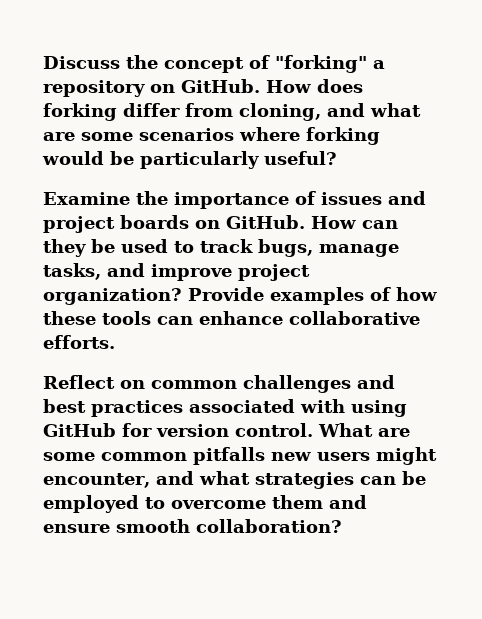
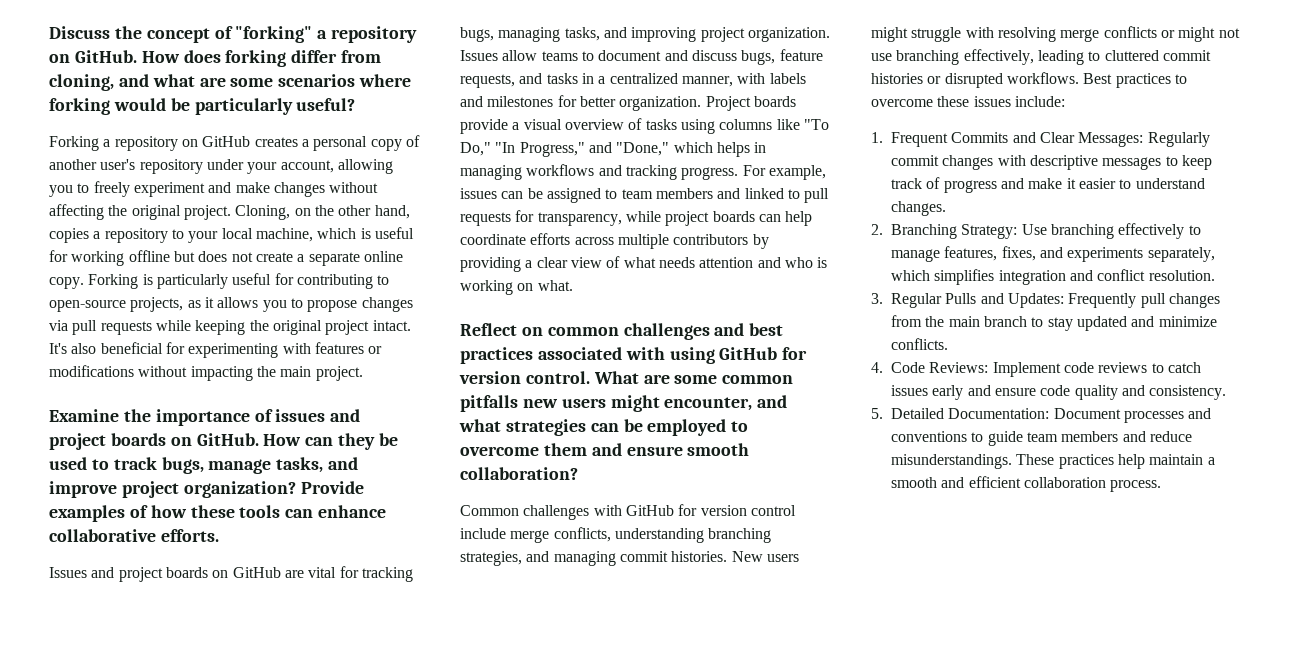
(337, 158) none -> [49,135,420,151] [49,159,393,174] [49,181,379,197] [49,204,410,220] [49,227,414,243] [49,250,403,266] [49,273,390,289] [49,297,413,312] [49,320,411,335] [49,342,383,358] [49,365,363,381] // Forking a repository on GitHub creates a personal copy of another user's repository under your account, allowing you to freely experiment and make changes without affecting the original project. Cloning, on the other hand, copies a repository to your local machine, which is useful for working offline but does not create a separate online copy. Forking is particularly useful for contributing to open-source projects, as it allows you to propose changes via pull requests while keeping the original project intact. It's also beneficial for experimenting with features or modifications without impacting the main project.
(115, 342) none -> [49,566,413,582] [460,27,830,42] [460,49,823,65] [460,73,806,88] [460,95,796,111] [460,118,829,134] [460,142,767,157] [460,164,826,180] [460,188,830,203] [460,210,813,226] [460,233,769,249] [460,256,828,272] [460,280,573,295] // Issues and project boards on GitHub are vital for tracking bugs, managing tasks, and improving project organization. Issues allow teams to document and discuss bugs, feature requests, and tasks in a centralized manner, with labels and milestones for better organization. Project boards provide a visual overview of tasks using columns like "To Do," "In Progress," and "Done," which helps in managing workflows and tracking progress. For example, issues can be assigned to team members and linked to pull requests for transparency, while project boards can help coordinate efforts across multiple contributors by providing a clear view of what needs attention and who is working on what.
(342, 526) none -> [460,504,796,520] [460,527,772,543] [460,551,799,566] [871,26,1240,42] [871,49,1211,65] [871,72,1187,88] [871,96,1065,107] [871,132,1210,147] [891,155,1212,170] [891,177,1205,193] [891,201,946,216] [871,223,1201,239] [891,246,1215,262] [891,269,1215,285] [871,293,1220,308] [891,315,1217,331] [891,338,948,350] [871,362,1201,377] [891,385,1227,400] [871,408,1212,423] [891,431,1192,446] [891,454,1215,469] [891,476,1162,492] // Common challenges with GitHub for version control include merge conflicts, understanding branching strategies, and managing commit histories. New users might struggle with resolving merge conflicts or might not use branching effectively, leading to cluttered commit histories or disrupted workflows. Best practices to overcome these issues include: // 1. Frequent Commits and Clear Messages: Regularly commit changes with descriptive messages to keep track of progress and make it easier to understand changes. // 2. Branching Strategy: Use branching effectively to manage features, fixes, and experiments separately, which simplifies integration and conflict resolution. // 3. Regular Pulls and Updates: Frequently pull changes from the main branch to stay updated and minimize conflicts. // 4. Code Reviews: Implement code reviews to catch issues early and ensure code quality and consistency. // 5. Detailed Documentation: Document processes and conventions to guide team members and reduce misunderstandings. These practices help maintain a smooth and efficient collaboration process.

